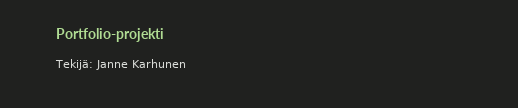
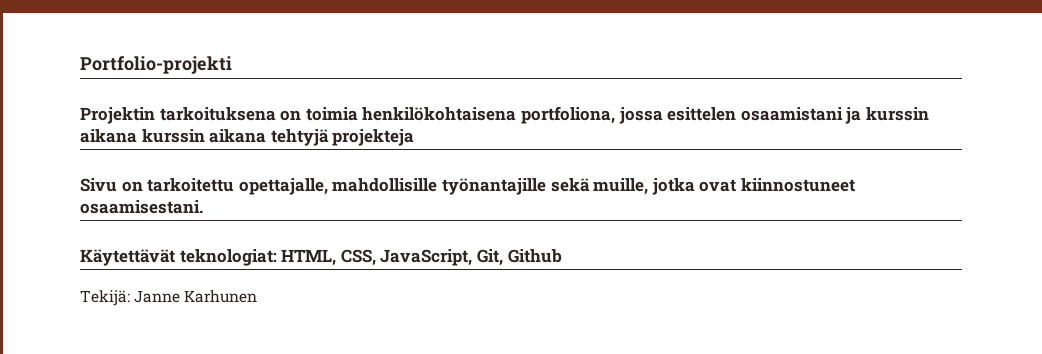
(164, 35) none -> [80,106,929,124] [80,129,415,146] [80,178,855,195] [80,200,203,214] [80,249,562,266] // Projektin tarkoituksena on toimia henkilökohtaisena portfoliona, jossa esittelen osaamistani ja kurssin aikana kurssin aikana tehtyjä projekteja // Sivu on tarkoitettu opettajalle, mahdollisille työnantajille sekä muille, jotka ovat kiinnostuneet osaamisestani. // Käytettävät teknologiat: HTML, CSS, JavaScript, Git, Github

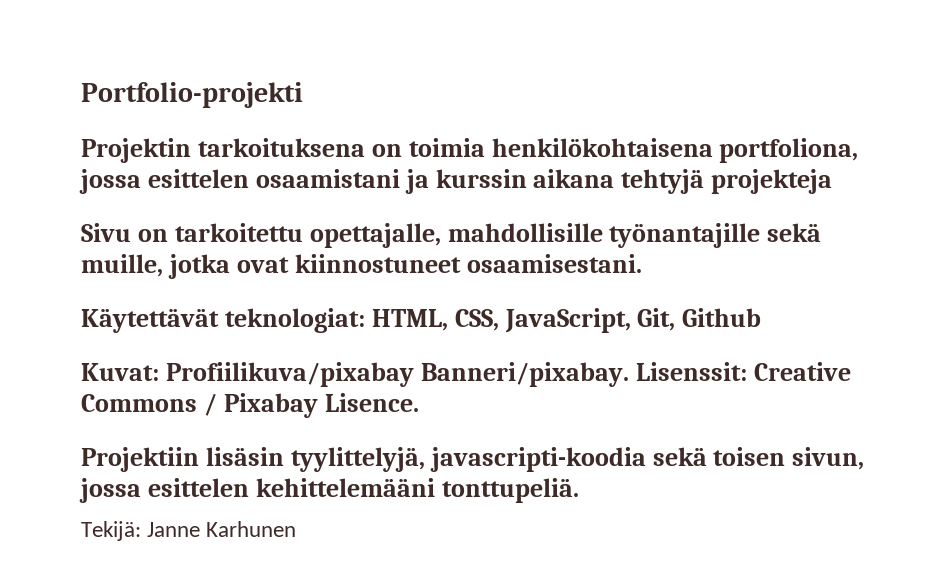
[141,129,267,143] kurssin aikana -> (615, 178) none
(562, 256) none -> [81,362,851,387] [81,393,419,418] [81,447,865,472] [79,478,579,503] // Kuvat: Profiilikuva/pixabay Banneri/pixabay. Lisenssit: Creative Commons / Pixabay Lisence. // Projektiin lisäsin tyylittelyjä, javascripti-koodia sekä toisen sivun, jossa esittelen kehittelemääni tonttupeliä.

